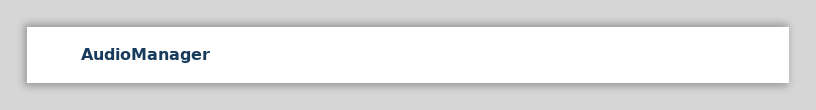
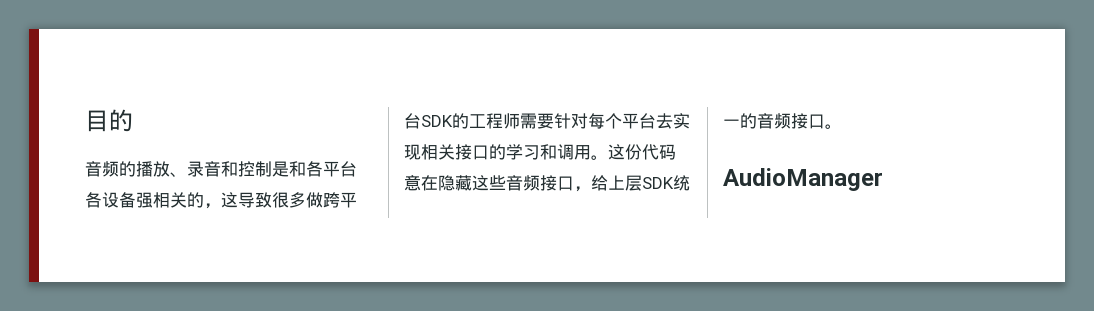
(81, 55) none -> [85,109,133,132] [85,161,357,177] [85,192,357,209] [404,113,690,129] [404,144,676,160] [404,175,690,192] [723,113,842,129] 目的 // 音频的播放、录音和控制是和各平台各设备强相关的，这导致很多做跨平台SDK的工程师需要针对每个平台去实现相关接口的学习和调用。这份代码意在隐藏这些音频接口，给上层SDK统一的音频接口。 //

